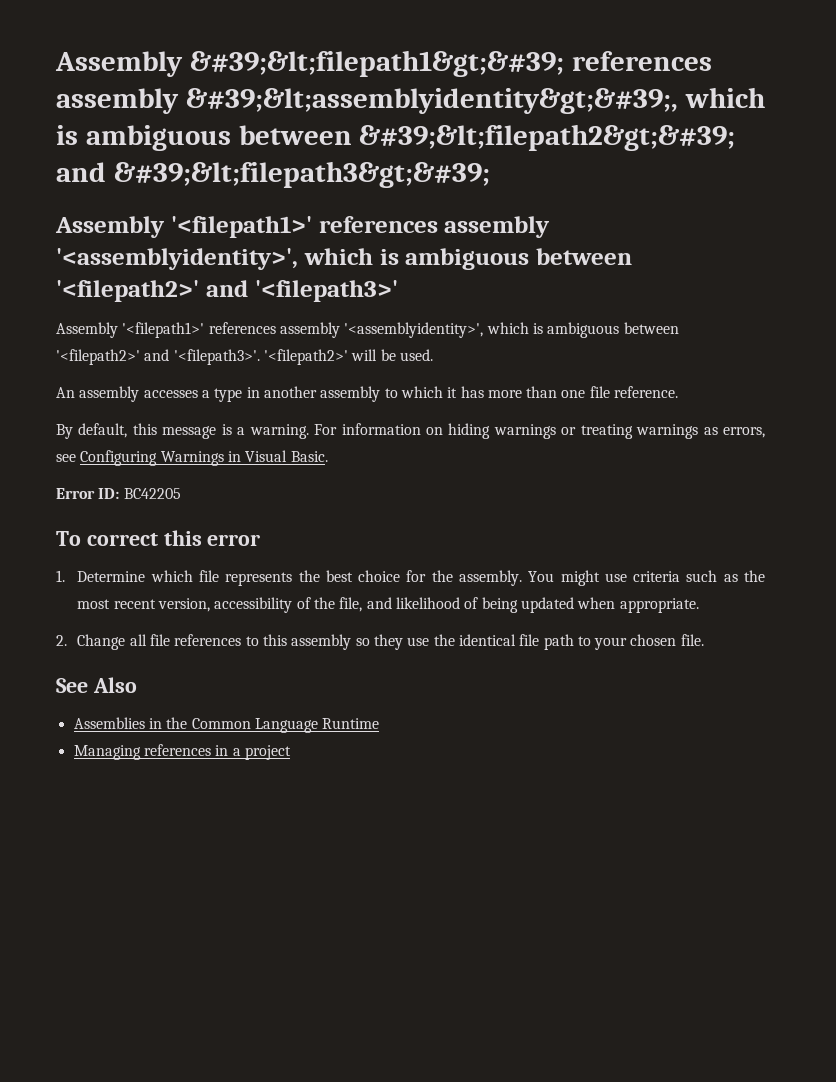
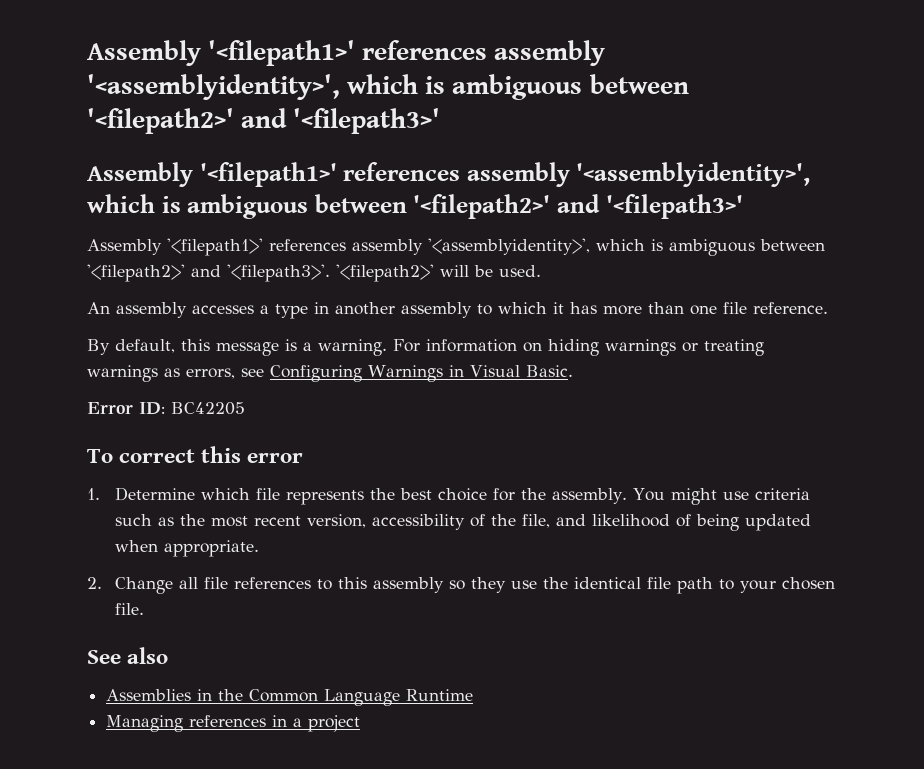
[55,50,712,77] [56,87,765,114] [56,124,736,151] [56,161,490,188] Assembly &#39;&lt;filepath1&gt;&#39; references assembly &#39;&lt;assemblyidentity&gt;&#39;, which is ambiguous between &#39;&lt;filepath2&gt;&#39; and &#39;&lt;filepath3&gt;&#39; -> [87,40,606,66] [87,74,689,100] [87,108,441,134] Assembly '<filepath1>' references assembly '<assemblyidentity>', which is ambiguous between '<filepath2>' and '<filepath3>'
[92,677,137,693] Also -> [127,647,169,664] also

